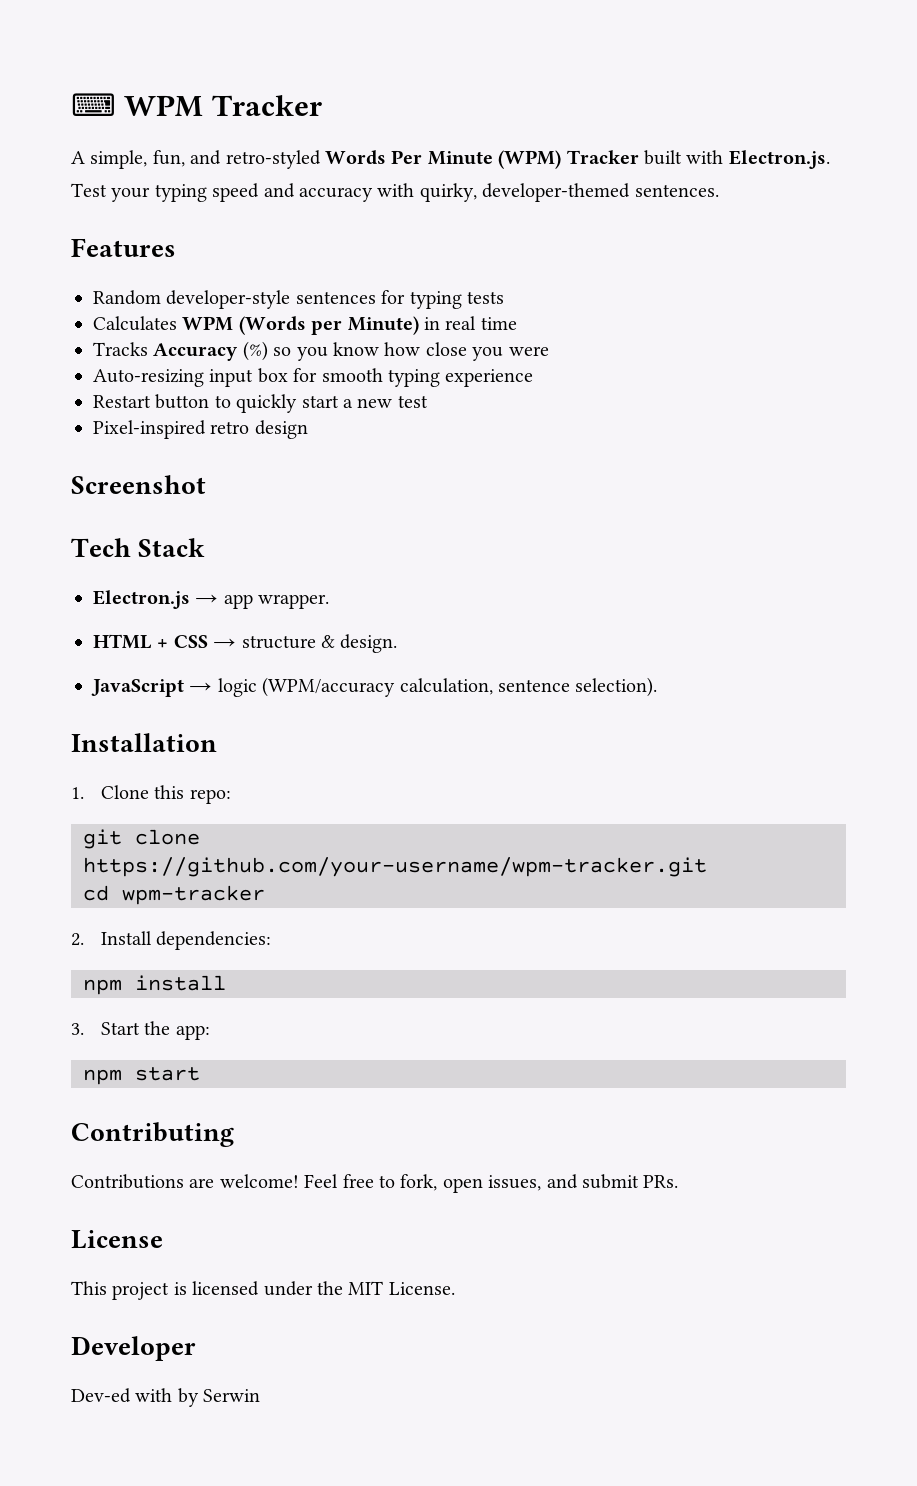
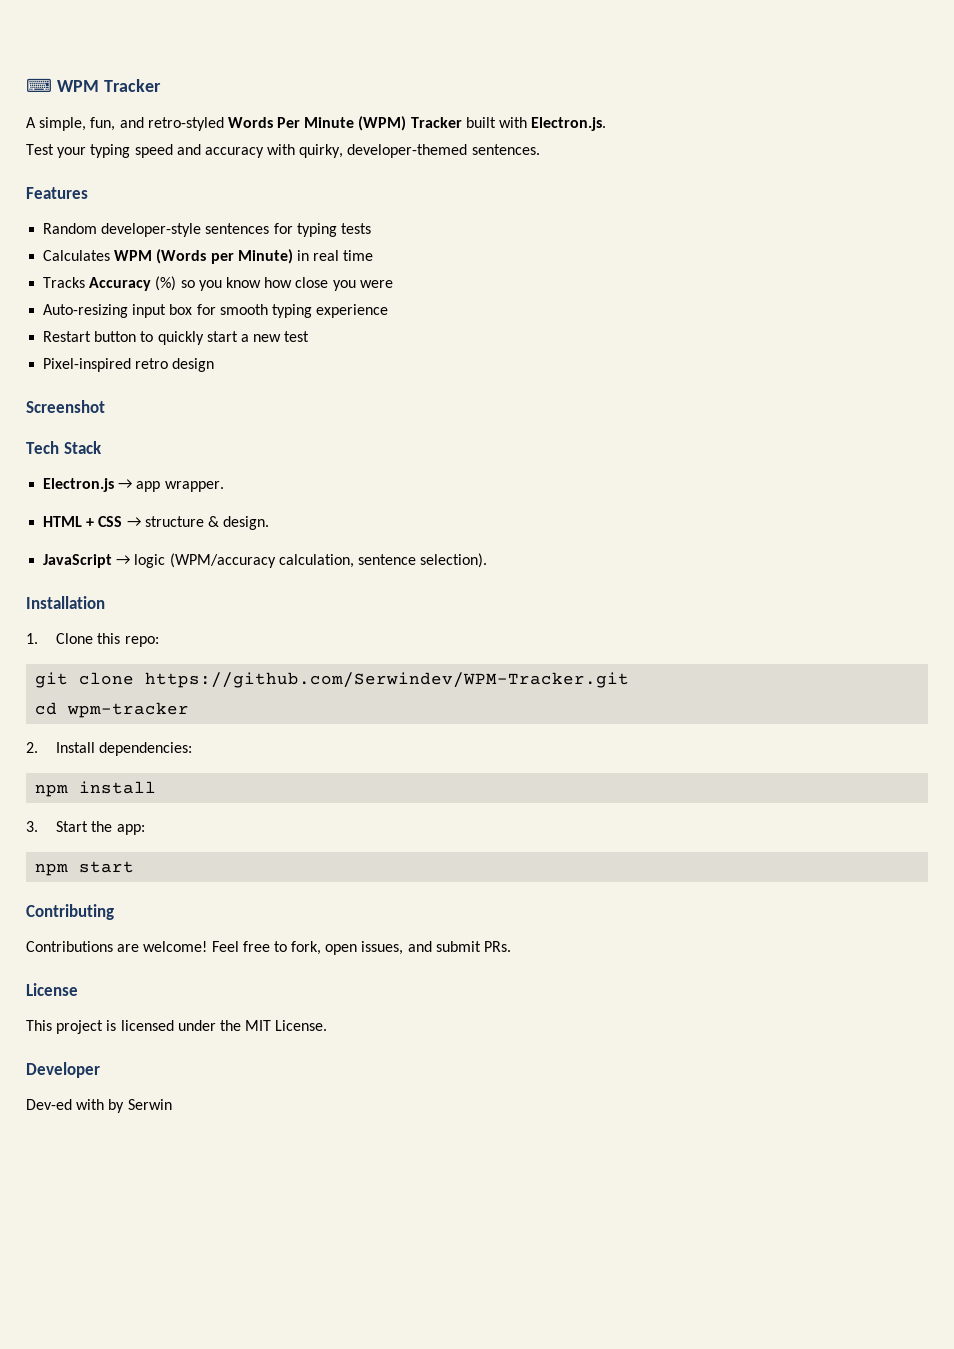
[83,857,707,877] https://github.com/your-username/wpm-tracker.git -> [145,672,630,688] https://github.com/Serwindev/WPM-Tracker.git

